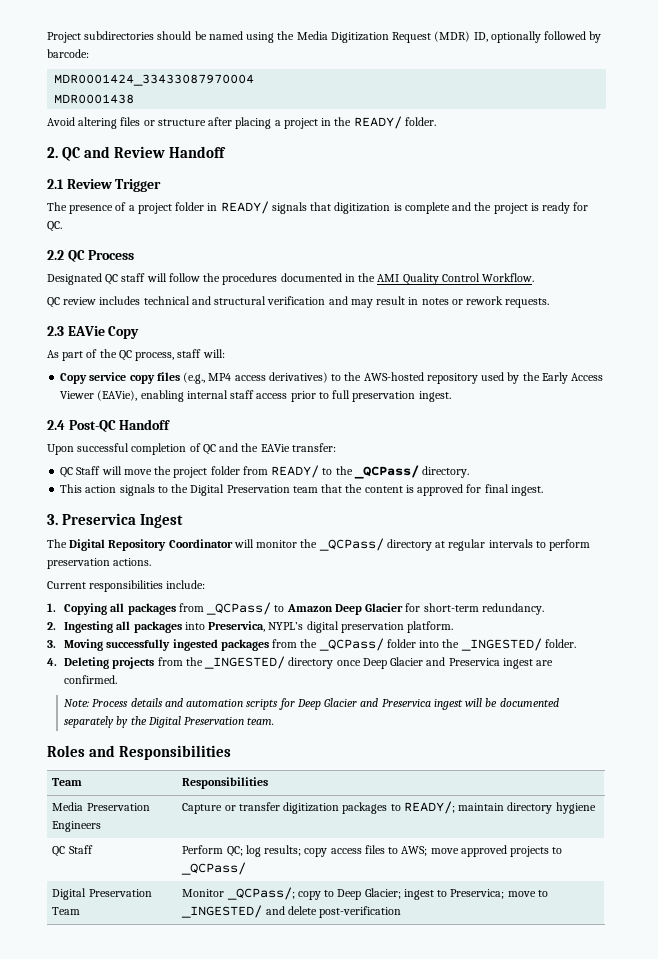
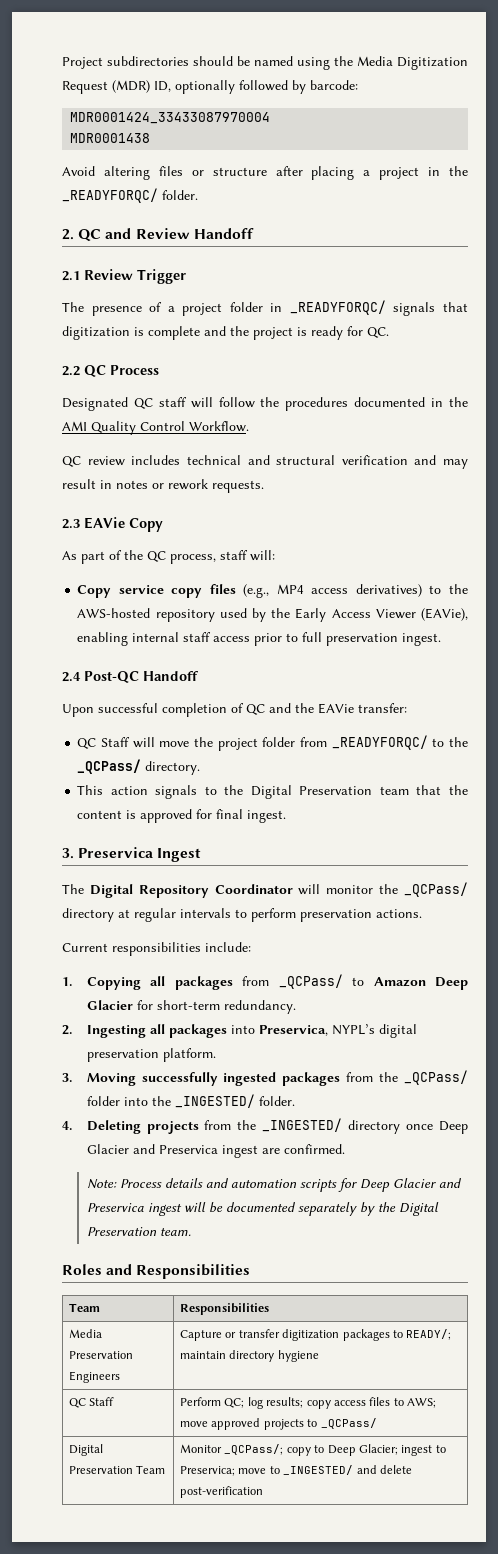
[353,116,402,129] READY/ -> [62,188,158,203] _READYFORQC/
[220,201,269,214] READY/ -> [289,300,386,315] _READYFORQC/
[271,465,320,478] READY/ -> [331,735,428,750] _READYFORQC/

